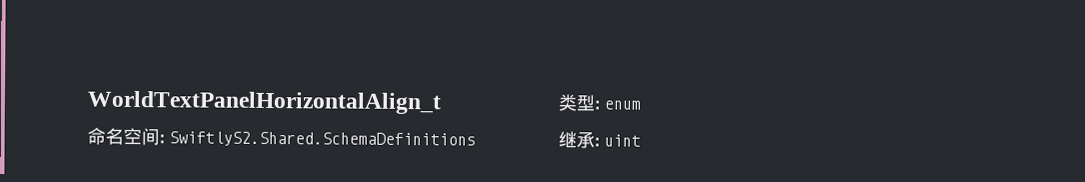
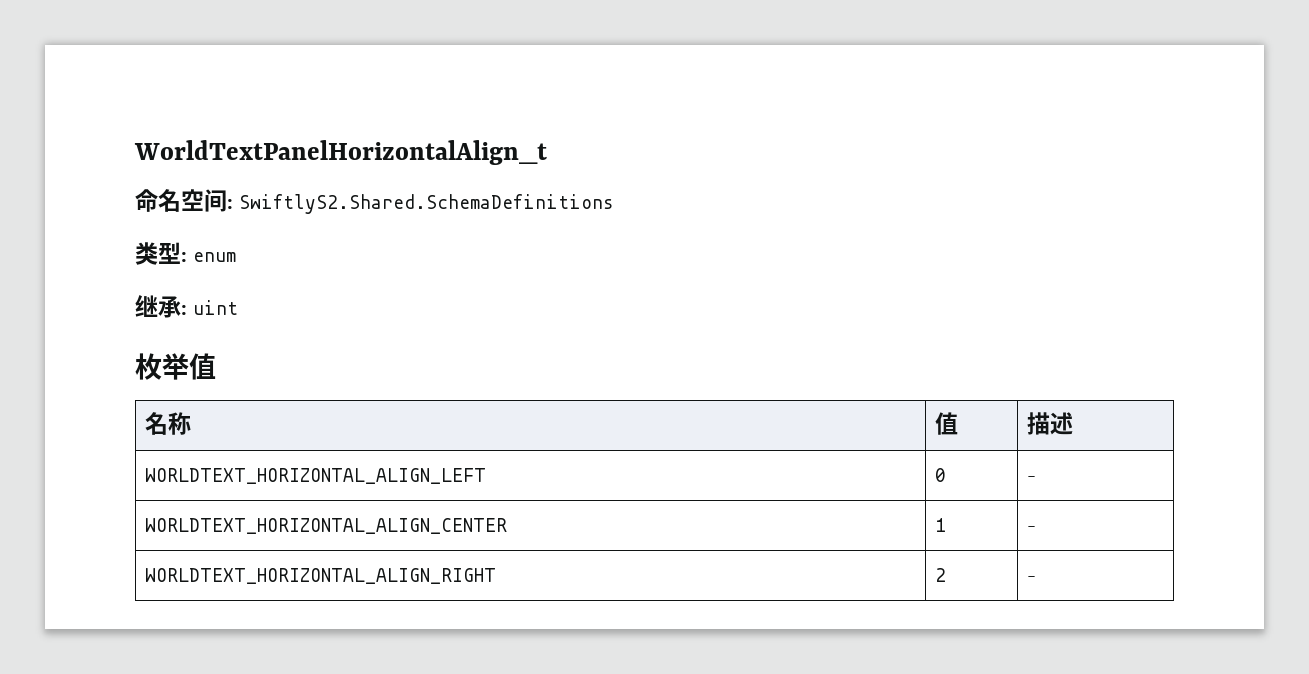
(641, 140) none -> [135,353,216,380] [145,412,192,435] [935,412,959,435] [1027,412,1074,435] [145,468,487,484] [935,468,947,482] [1027,476,1037,482] [145,518,508,534] [935,518,947,532] [1027,526,1037,532] [145,568,497,584] [935,568,947,582] [1027,576,1037,582] // 枚举值 // 名称 | 值 | 描述 // WORLDTEXT_HORIZONTAL_ALIGN_LEFT | 0 | - // WORLDTEXT_HORIZONTAL_ALIGN_CENTER | 1 | - // WORLDTEXT_HORIZONTAL_ALIGN_RIGHT | 2 | -

